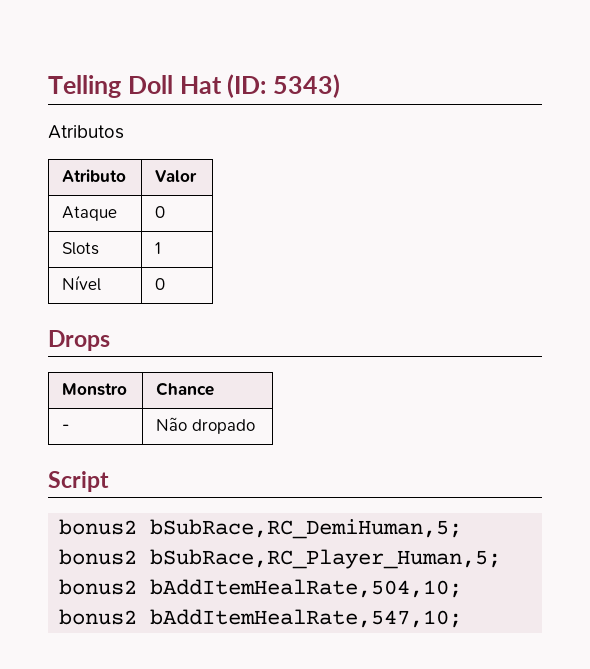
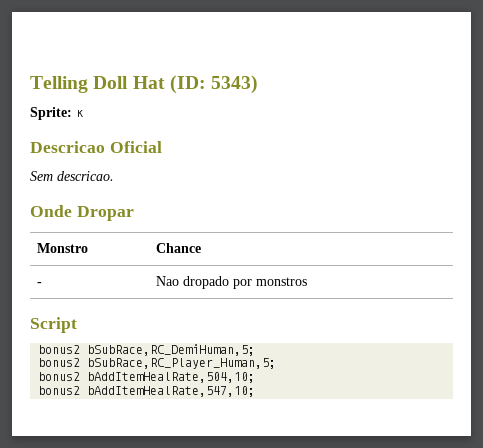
[48,125,124,139] [62,169,127,182] [155,170,198,182] [62,206,118,221] [155,206,166,218] [62,242,100,255] [155,242,162,254] [62,275,102,291] [155,278,166,290] [48,330,110,351] Atributos // Atributo | Valor // Ataque | 0 // Slots | 1 // Nível | 0 // Drops -> [30,107,83,120] [30,141,162,153] [30,171,114,181] [30,205,134,221] Sprite: ĸ // Descricao Oficial // Sem descricao. // Onde Dropar
[156,417,188,431] Não -> [156,276,180,286] Nao
(256, 426) none -> [233,277,308,289] por monstros

